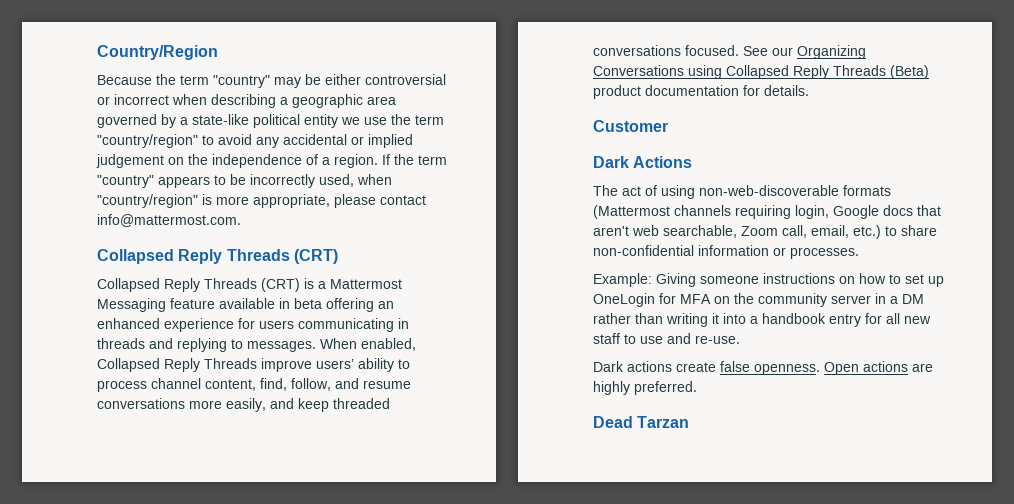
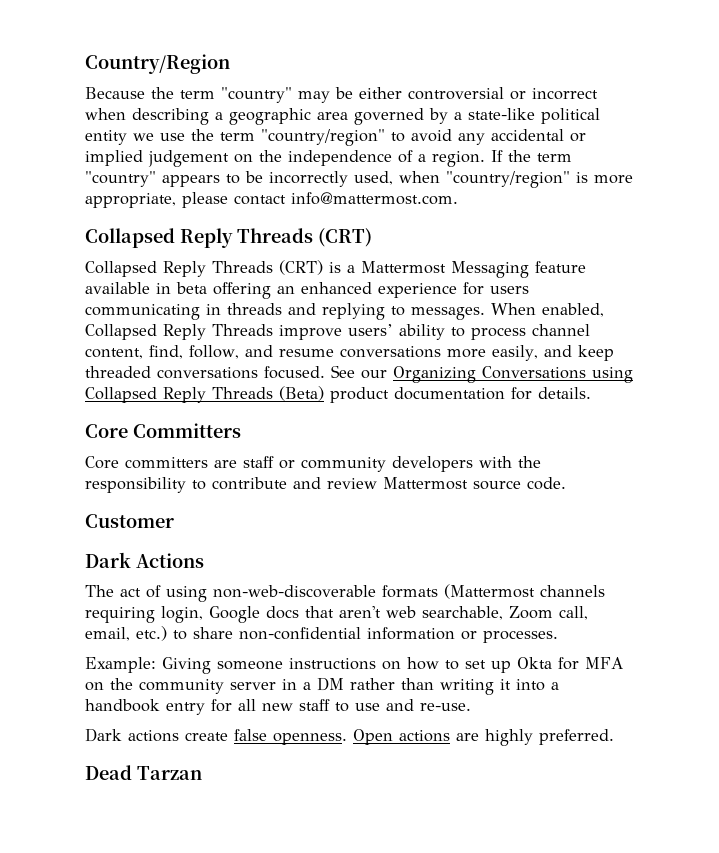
(809, 90) none -> [85,423,241,438] [85,456,541,472] [85,477,566,493] // Core Committers // Core committers are staff or community developers with the responsibility to contribute and review Mattermost source code.
[593,293,655,307] OneLogin -> [517,657,552,669] Okta

